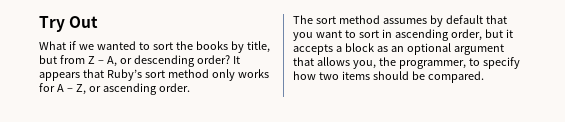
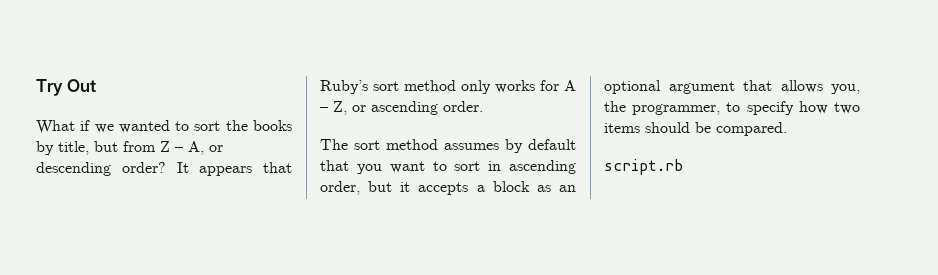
(484, 77) none -> [604,159,683,175] // script.rb

